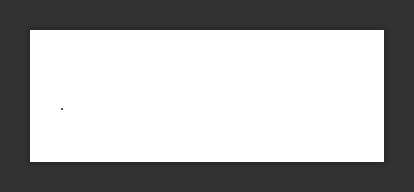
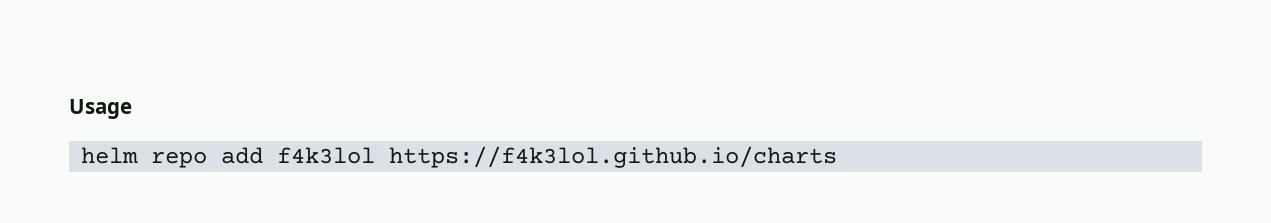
[60,108,64,110] . -> [69,99,132,119] [80,146,837,168] Usage // helm repo add f4k3lol https://f4k3lol.github.io/charts

